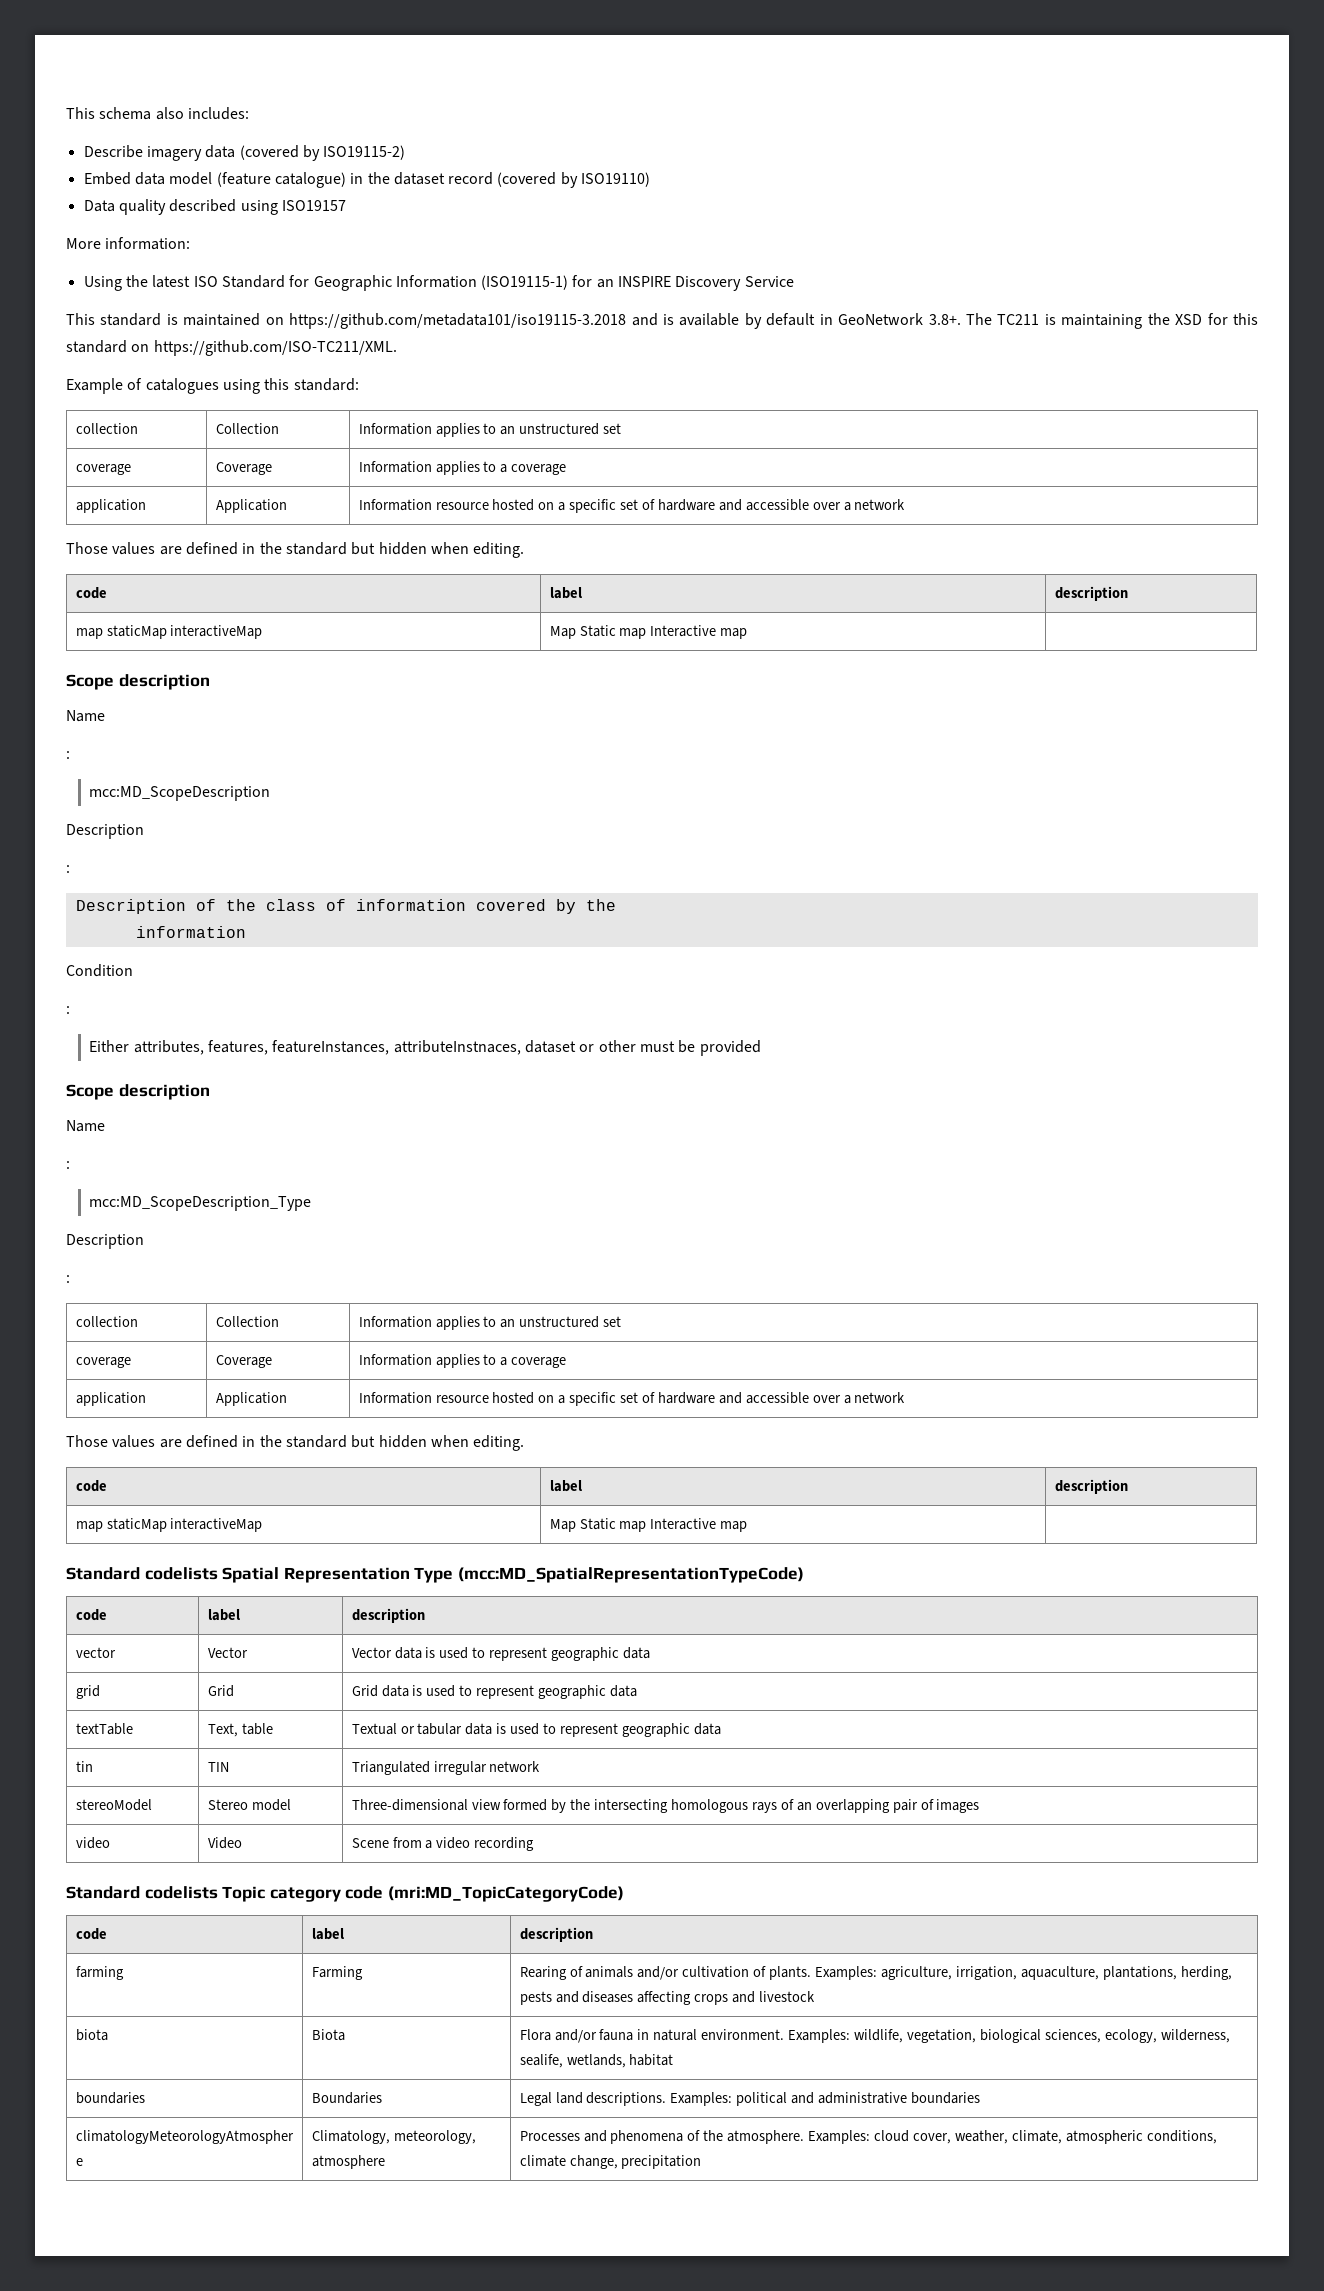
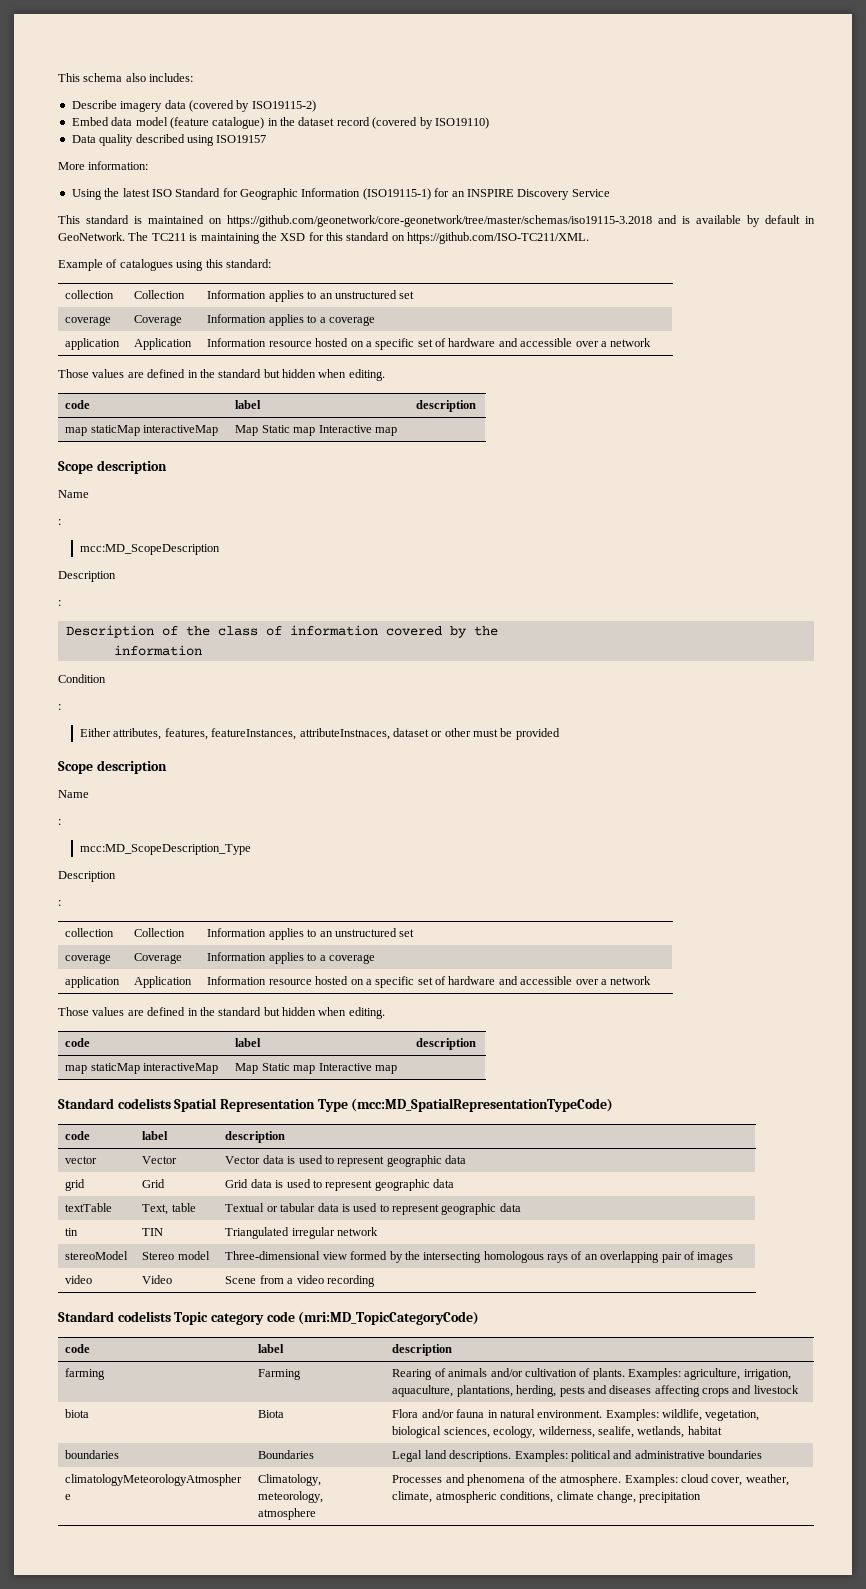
[289,313,627,329] https://github.com/metadata101/iso19115-3.2018 -> [227,215,652,227] https://github.com/geonetwork/core-geonetwork/tree/master/schemas/iso19115-3.2018
[838,313,961,325] GeoNetwork 3.8+. -> [58,232,125,241] GeoNetwork.

